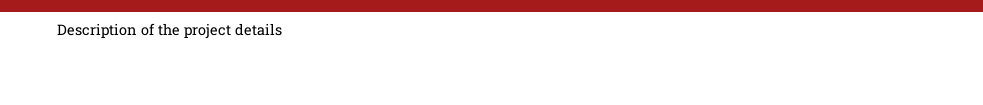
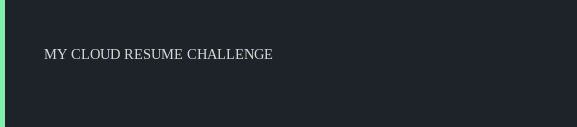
[57,23,282,39] Description of the project details -> [44,49,273,59] MY CLOUD RESUME CHALLENGE

